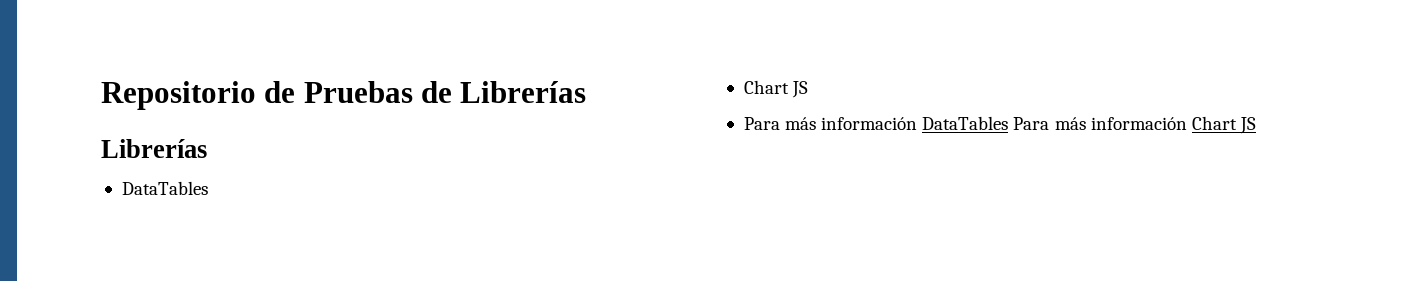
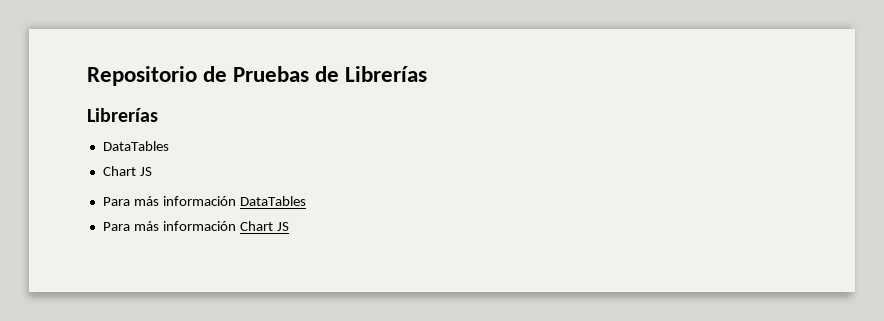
(1009, 123) none -> (306, 201) //

